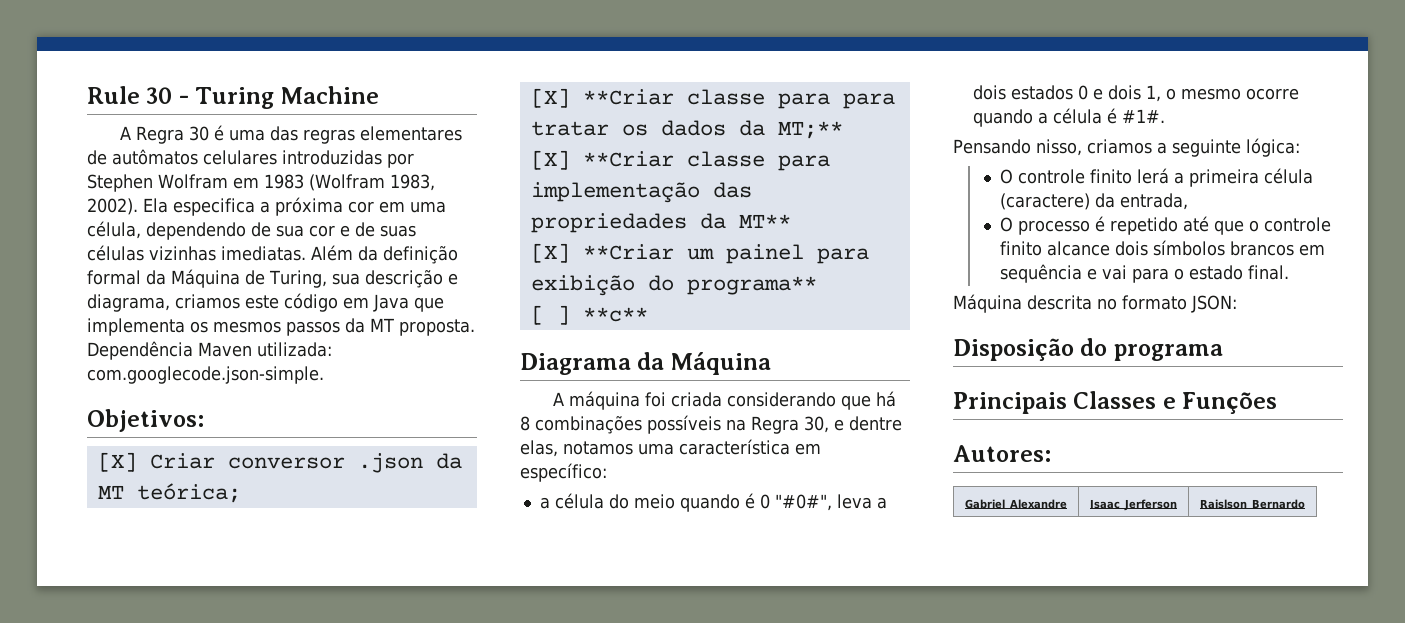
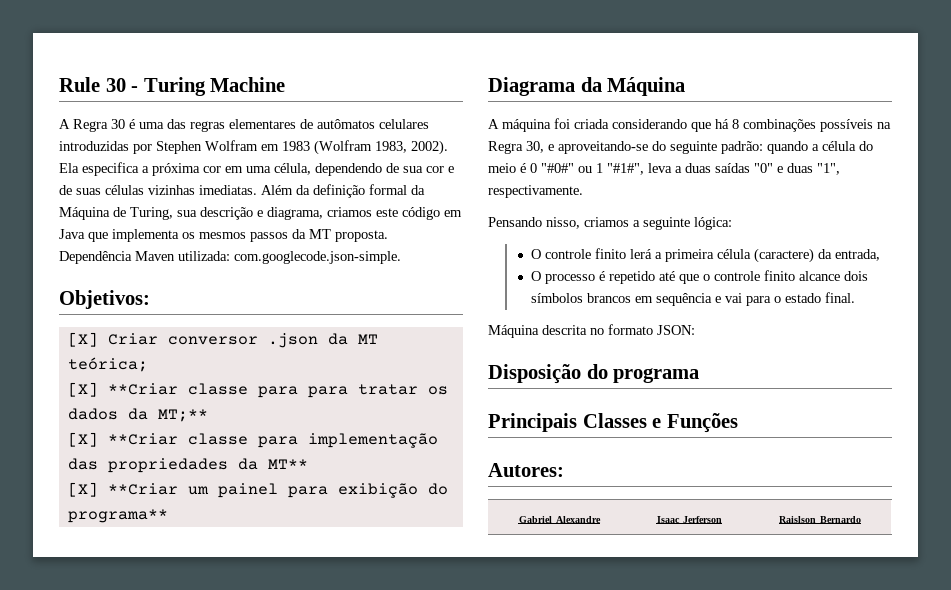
[530,305,648,325] // [ ] **c** -> (168, 516) none
[848,416,902,431] [520,439,821,457] [520,463,607,482] dentre elas, notamos uma característica em específico: // -> [558,141,808,154] aproveitando-se do seguinte padrão: quando
[679,494,740,512] quando -> (516, 168) none
[774,494,887,511] [972,85,1299,102] [972,108,1165,127] "#0#", leva a dois estados 0 e dois 1, o mesmo ocorre quando a célula é #1#. -> [541,163,840,175] [488,185,583,198] "#0#" ou 1 "#1#", leva a duas saídas "0" e duas "1", respectivamente.

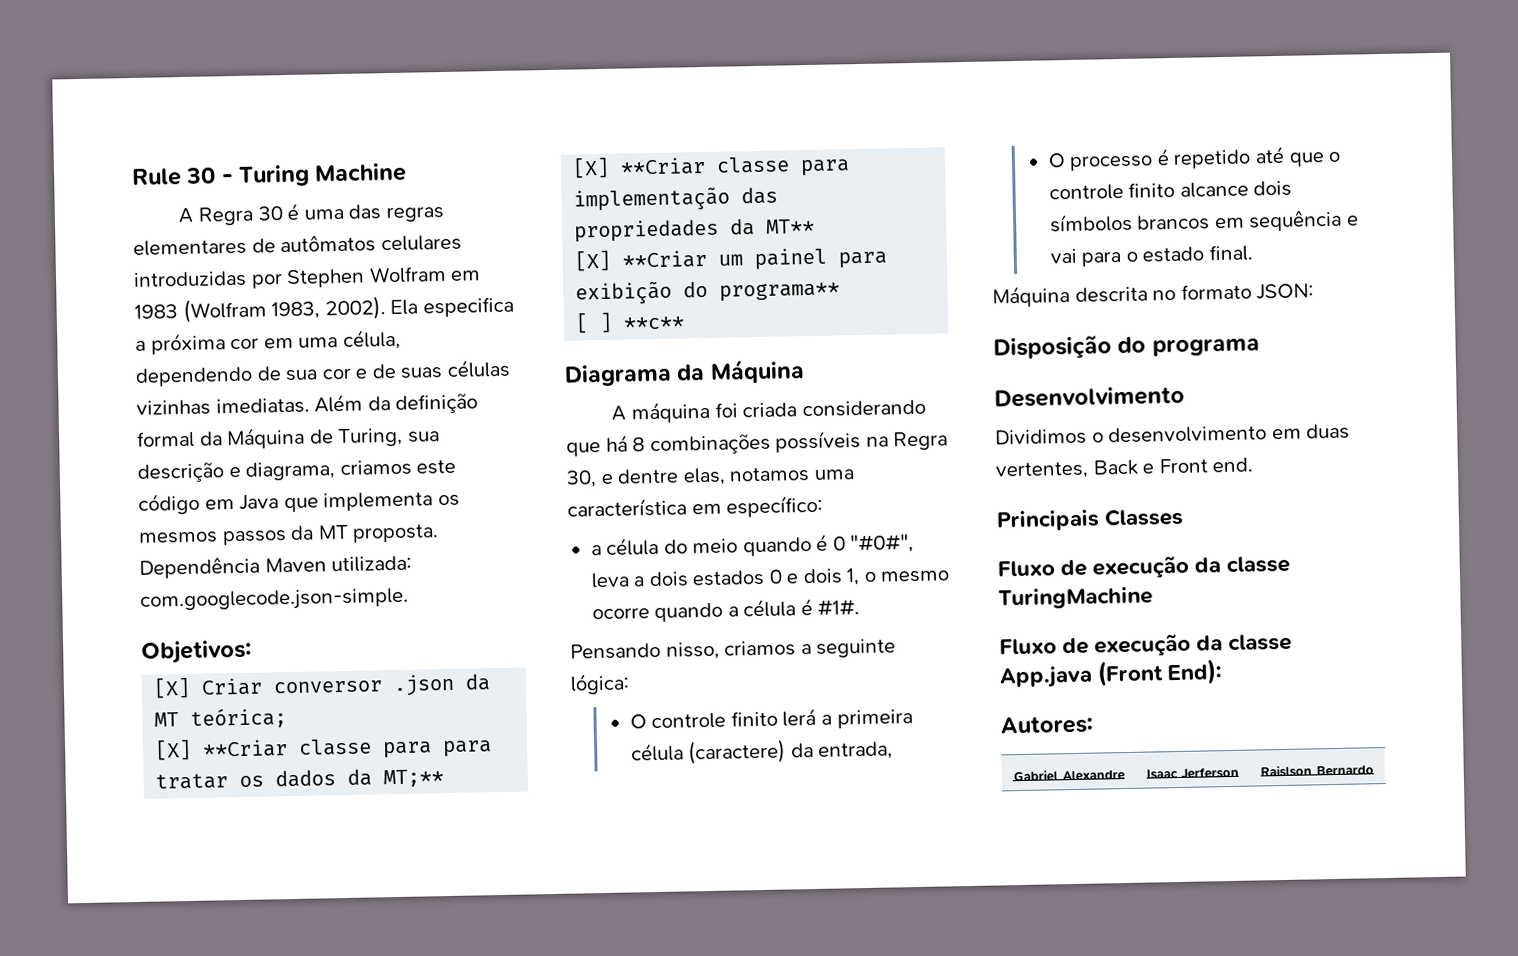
(168, 516) none -> [575,311,686,334] // [ ] **c**
[558,141,808,154] aproveitando-se do seguinte padrão: quando -> [617,467,855,486] [567,494,824,518] dentre elas, notamos uma característica em específico: //
(516, 168) none -> [742,537,812,557] quando
[541,163,840,175] [488,185,583,198] "#0#" ou 1 "#1#", leva a duas saídas "0" e duas "1", respectivamente. -> [850,534,915,554] [590,568,951,589] [591,597,861,623] "#0#", leva a dois estados 0 e dois 1, o mesmo ocorre quando a célula é #1#.
[488,413,738,433] Principais Classes e Funções -> [994,385,1185,408] [995,423,1351,446] [995,457,1254,480] [996,507,1184,532] [997,555,1291,579] [998,586,1153,610] [999,633,1293,657] [999,659,1224,689] Desenvolvimento // Dividimos o desenvolvimento em duas vertentes, Back e Front end. // Principais Classes // Fluxo de execução da classe TuringMachine // Fluxo de execução da classe App.java (Front End):

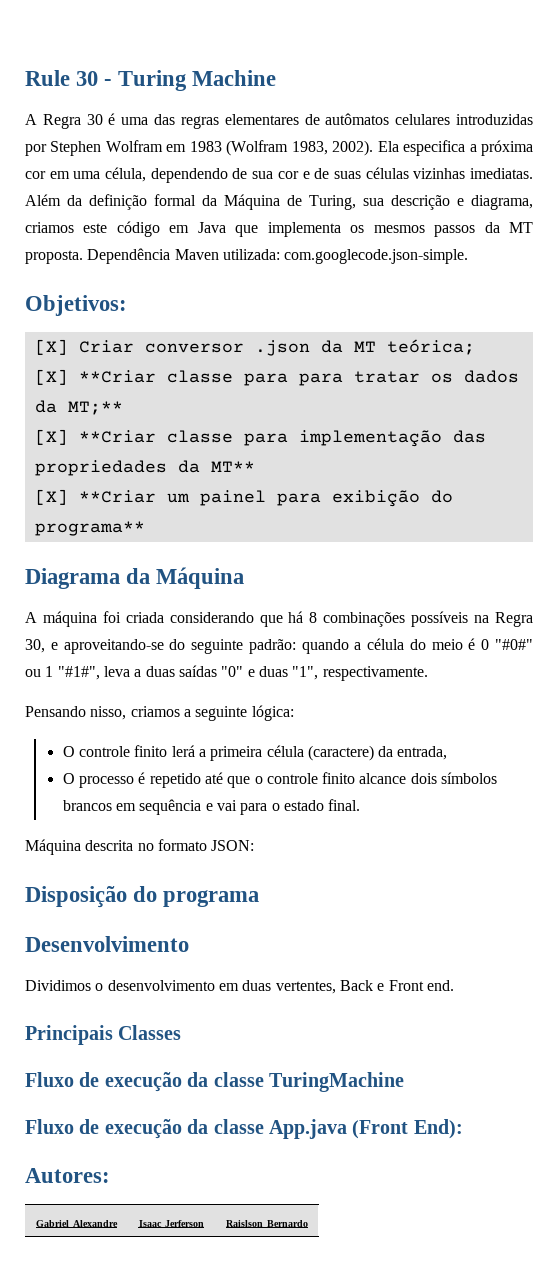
[575,311,686,334] // [ ] **c** -> (145, 528) none
[617,467,855,486] [567,494,824,518] dentre elas, notamos uma característica em específico: // -> [63,639,349,654] aproveitando-se do seguinte padrão: quando
[742,537,812,557] quando -> (463, 644) none
[850,534,915,554] [590,568,951,589] [591,597,861,623] "#0#", leva a dois estados 0 e dois 1, o mesmo ocorre quando a célula é #1#. -> [495,639,533,650] [25,665,428,681] "#0#" ou 1 "#1#", leva a duas saídas "0" e duas "1", respectivamente.

